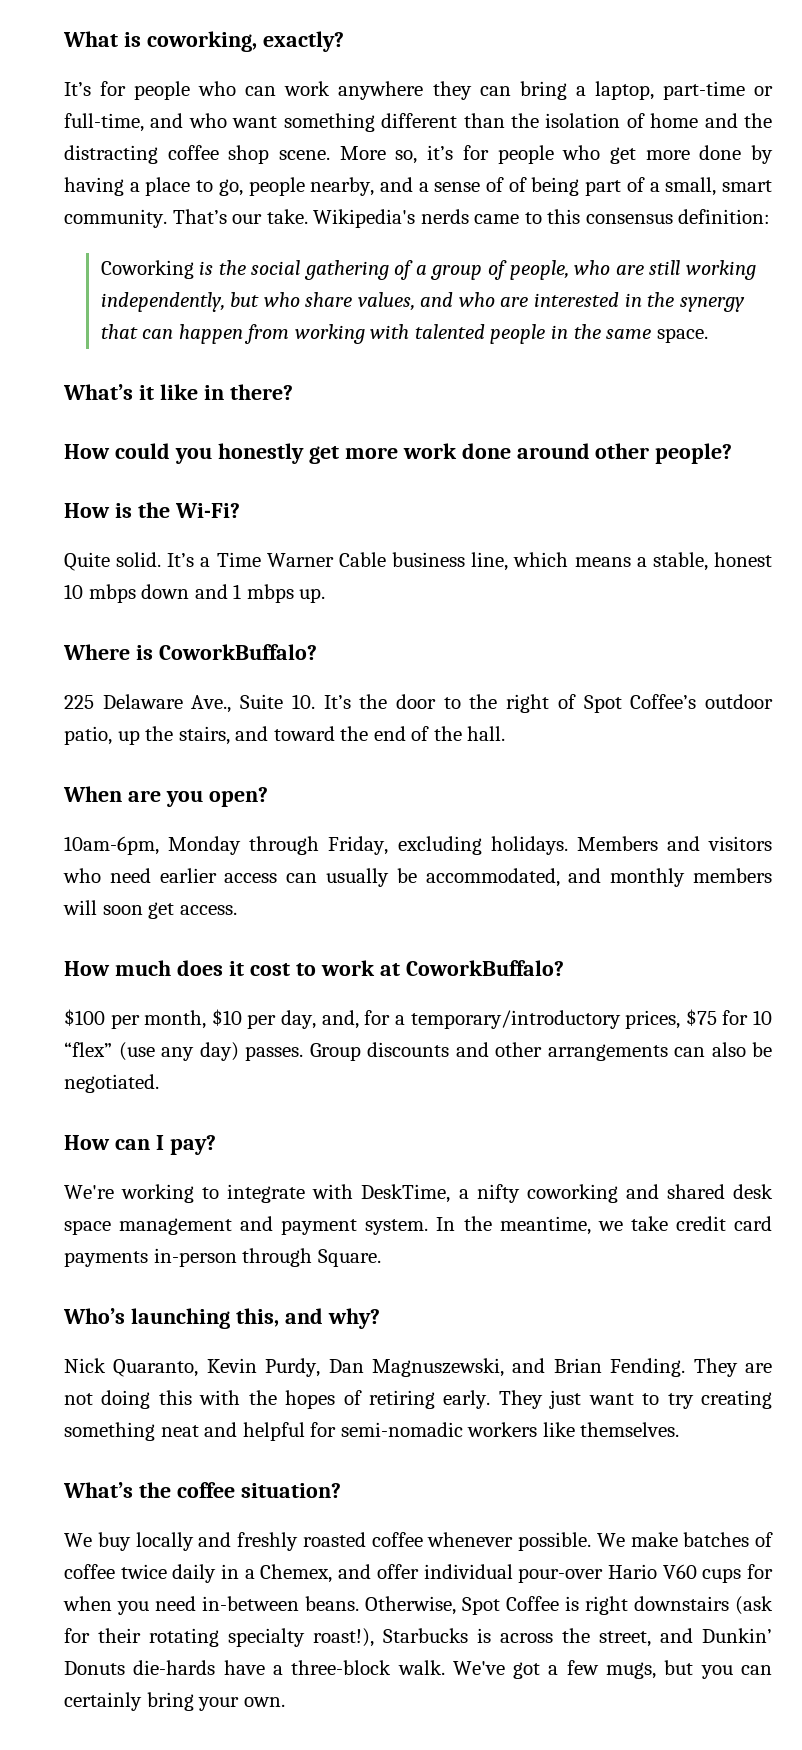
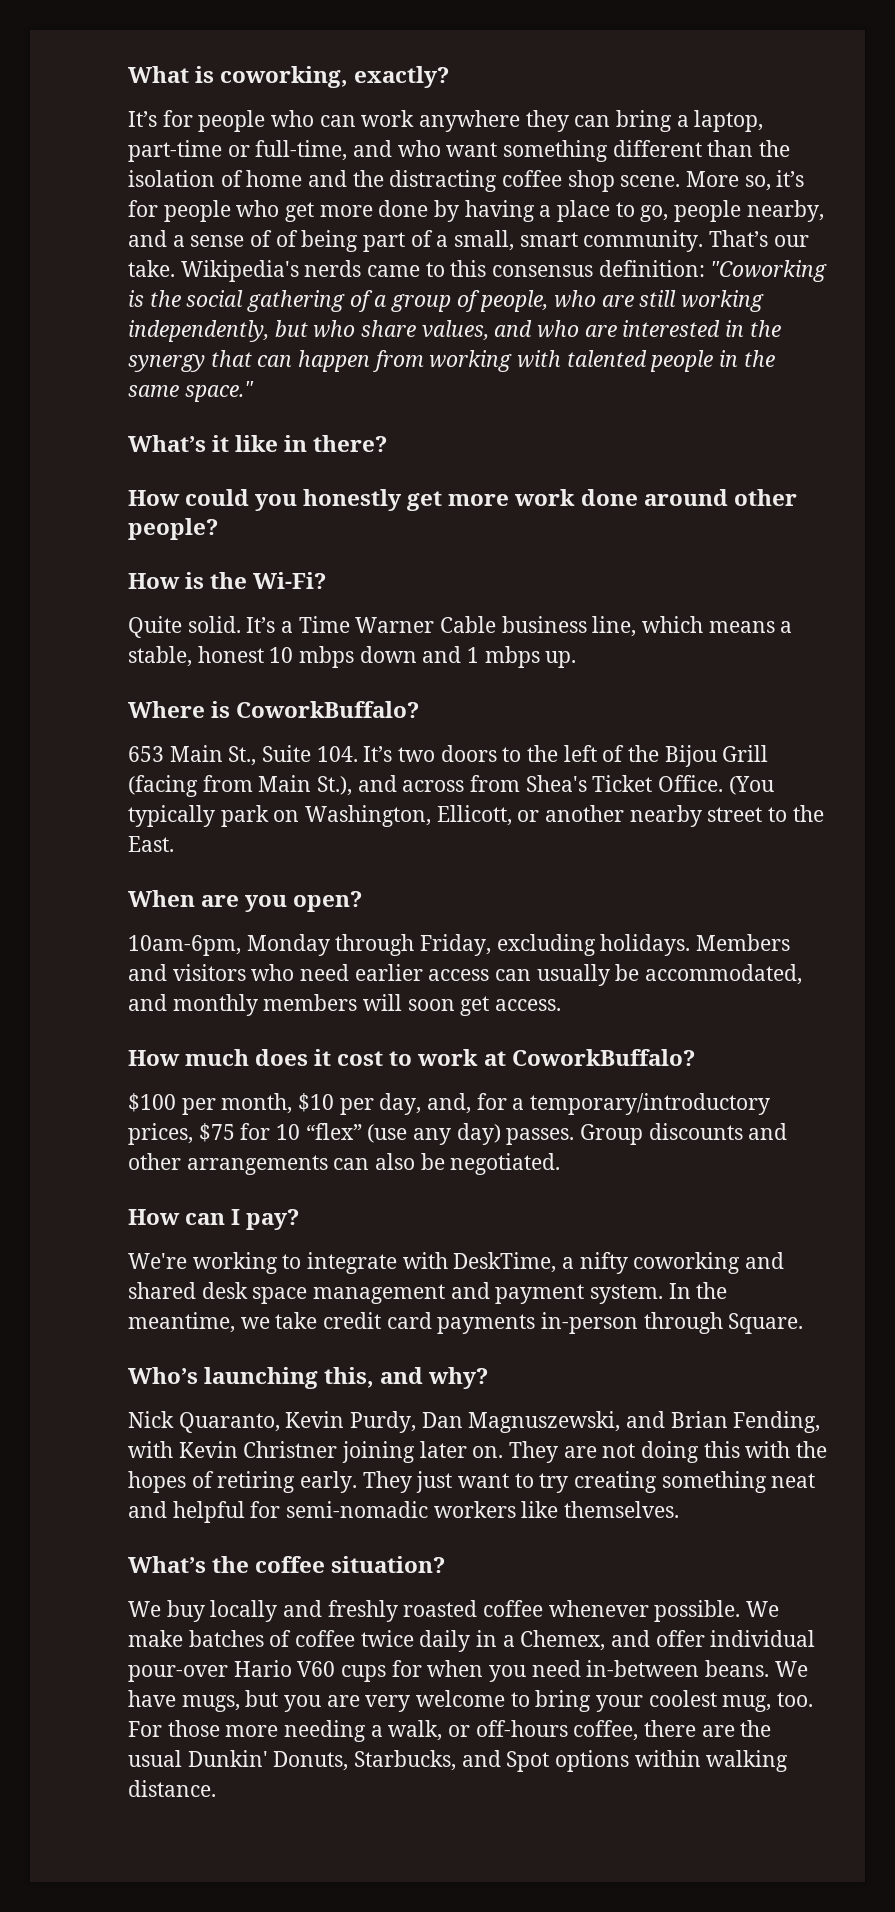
[100,260,194,279] // Coworking -> [710,260,828,282] "Coworking
[656,328,708,343] space. -> [184,381,254,402] space."
[64,694,773,713] [64,726,506,745] 225 Delaware Ave., Suite 10. It’s the door to the right of Spot Coffee’s outdoor patio, up the stairs, and toward the end of the hall. -> [128,745,769,767] [128,775,774,797] [128,805,824,827] [128,836,174,852] 653 Main St., Suite 104. It’s two doors to the left of the Bijou Grill (facing from Main St.), and across from Shea's Ticket Office. (You typically park on Washington, Ellicott, or another nearby street to the East.
[610,1358,686,1377] Fending. -> [733,1411,821,1433] [128,1441,504,1463] Fending, with Kevin Christner joining later on.
[365,1596,773,1615] [64,1628,772,1647] [64,1660,772,1679] [64,1692,285,1711] Otherwise, Spot Coffee is right downstairs (ask for their rotating specialty roast!), Starbucks is across the street, and Dunkin’ Donuts die-hards have a three-block walk. We've got a few mugs, but you can certainly bring your own. -> [774,1661,808,1677] [128,1690,814,1712] [128,1720,772,1742] [128,1750,789,1772] [128,1780,216,1797] We have mugs, but you are very welcome to bring your coolest mug, too. For those more needing a walk, or off-hours coffee, there are the usual Dunkin' Donuts, Starbucks, and Spot options within walking distance.

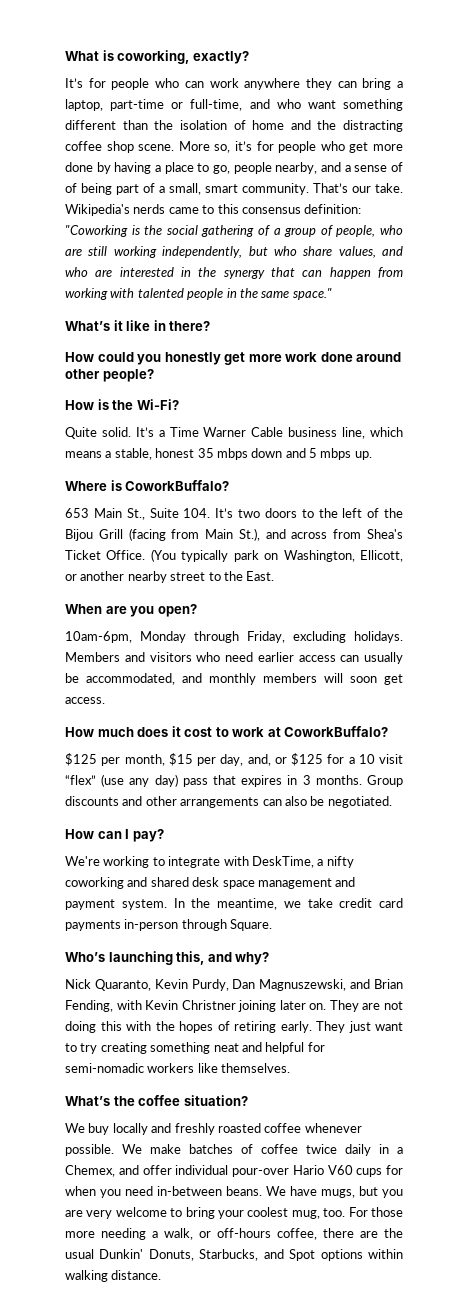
[269,647,294,663] 10 -> [197,448,214,458] 35
[467,647,480,663] 1 -> [309,448,317,458] 5
[128,1093,176,1112] $100 -> [65,753,97,766] $125
[298,1093,335,1112] $10 -> [168,753,193,766] $15
[476,1093,771,1115] [128,1123,575,1145] for a temporary/introductory prices, $75 for 10 “flex” (use any day) passes. -> [274,753,403,766] [65,774,362,787] or $125 for a 10 visit “flex” (use any day) pass that expires in 3 months.

